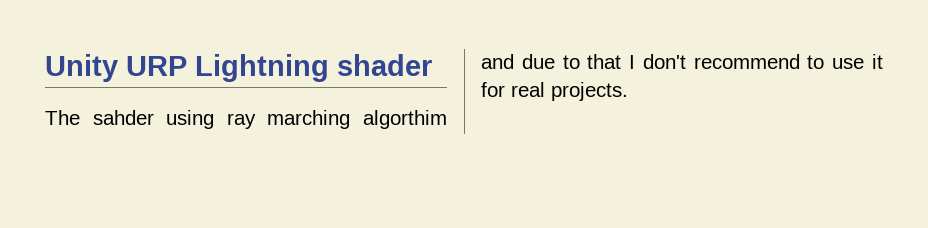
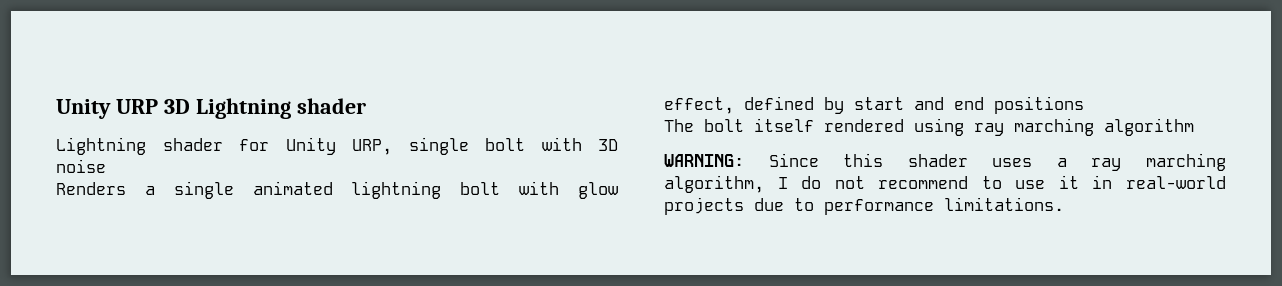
(187, 66) none -> [163,99,190,114] 3D
[45,110,447,129] [481,54,883,69] [481,82,628,101] The sahder using ray marching algorthim and due to that I don't recommend to use it for real projects. -> [56,137,618,155] [56,159,106,173] [56,181,618,199] [664,96,1084,114] [664,118,1194,136] [664,153,1226,171] [664,175,1226,193] [664,197,1064,215] Lightning shader for Unity URP, single bolt with 3D noise // Renders a single animated lightning bolt with glow effect, defined by start and end positions // The bolt itself rendered using ray marching algorithm // WARNING: Since this shader uses a ray marching algorithm, I do not recommend to use it in real-world projects due to performance limitations.

